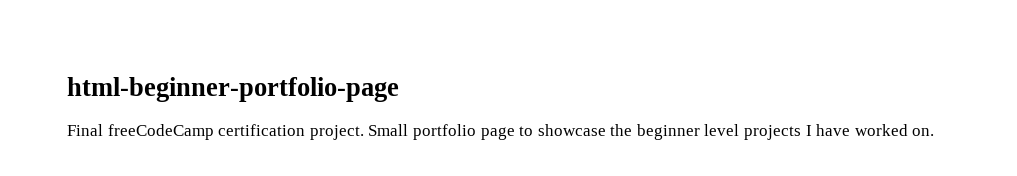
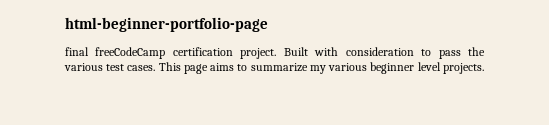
[67,124,103,136] Final -> [65,47,89,56] final
[368,124,935,140] Small portfolio page to showcase the beginner level projects I have worked on. -> [283,47,485,59] [64,62,484,74] Built with consideration to pass the various test cases. This page aims to summarize my various beginner level projects.

